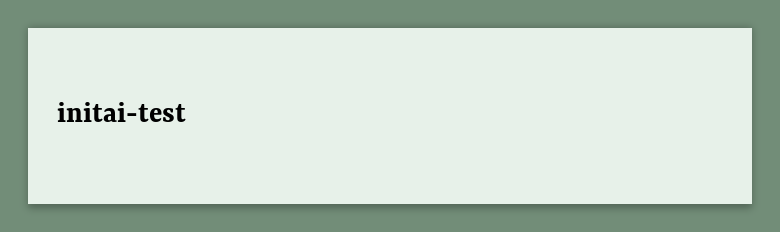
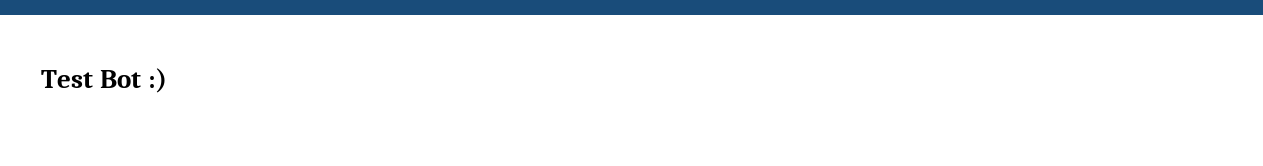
[57,102,186,122] initai-test -> [41,68,168,93] Test Bot :)

